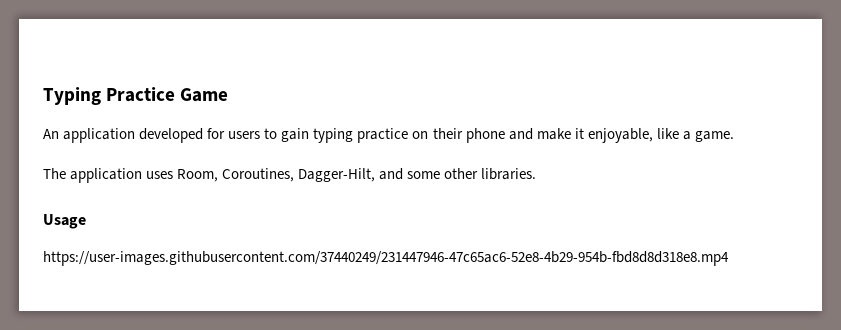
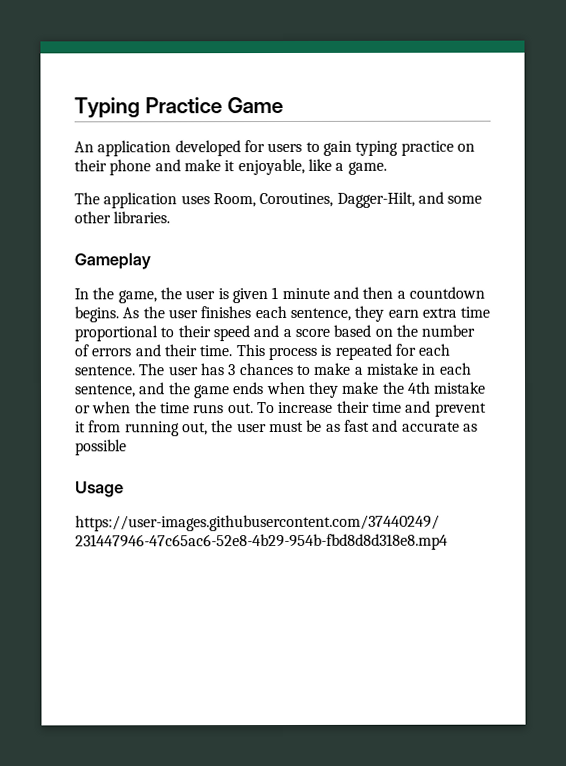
(537, 174) none -> [74,253,151,270] [74,286,485,304] [74,305,491,323] [74,324,476,342] [74,343,451,361] [74,362,471,376] [75,381,487,399] [75,400,487,417] [75,419,478,437] [75,439,127,456] // Gameplay // In the game, the user is given 1 minute and then a countdown begins. As the user finishes each sentence, they earn extra time proportional to their speed and a score based on the number of errors and their time. This process is repeated for each sentence. The user has 3 chances to make a mistake in each sentence, and the game ends when they make the 4th mistake or when the time runs out. To increase their time and prevent it from running out, the user must be as fast and accurate as possible

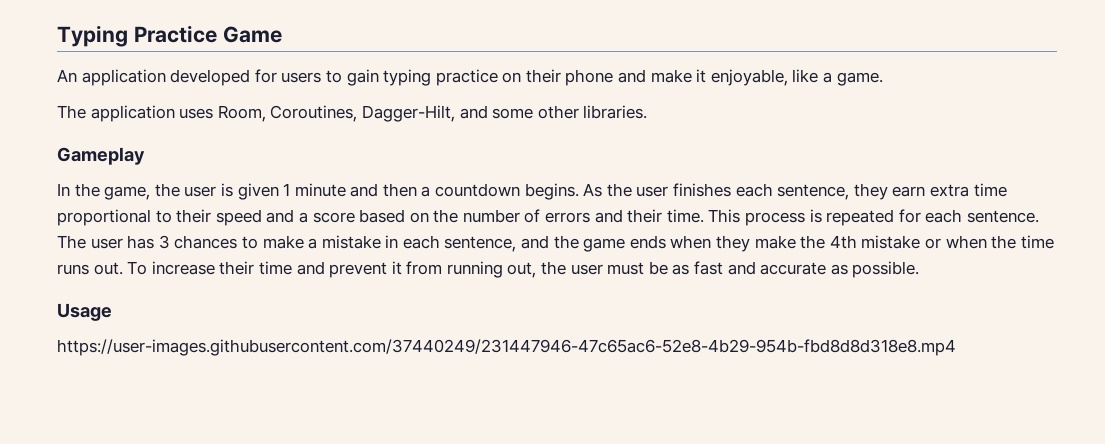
[75,439,127,456] possible -> [852,261,920,278] possible.

